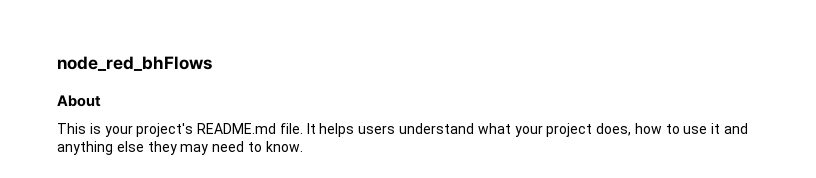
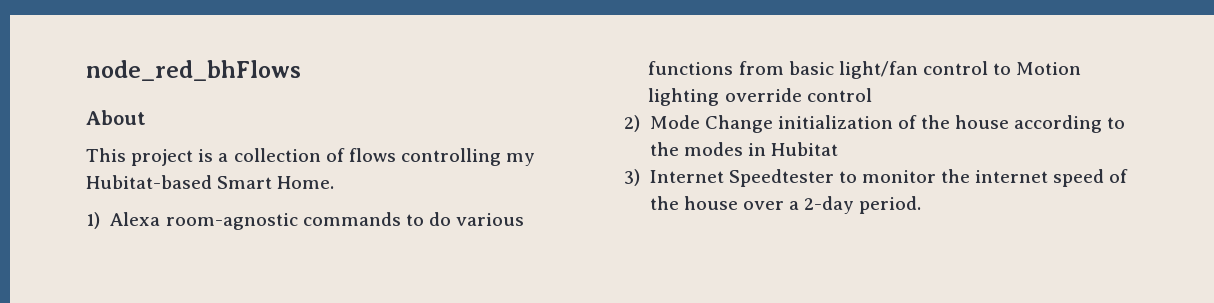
[89,123,749,137] [57,141,303,155] is your project's README.md file. It helps users understand what your project does, how to use it and anything else they may need to know. -> [131,148,536,166] [86,175,335,189] [86,212,525,230] [648,61,1082,79] [648,88,872,106] [624,115,1126,133] [649,142,838,156] [624,169,1129,187] [649,196,922,214] project is a collection of flows controlling my Hubitat-based Smart Home. // 1) Alexa room-agnostic commands to do various functions from basic light/fan control to Motion lighting override control // 2) Mode Change initialization of the house according to the modes in Hubitat // 3) Internet Speedtester to monitor the internet speed of the house over a 2-day period.

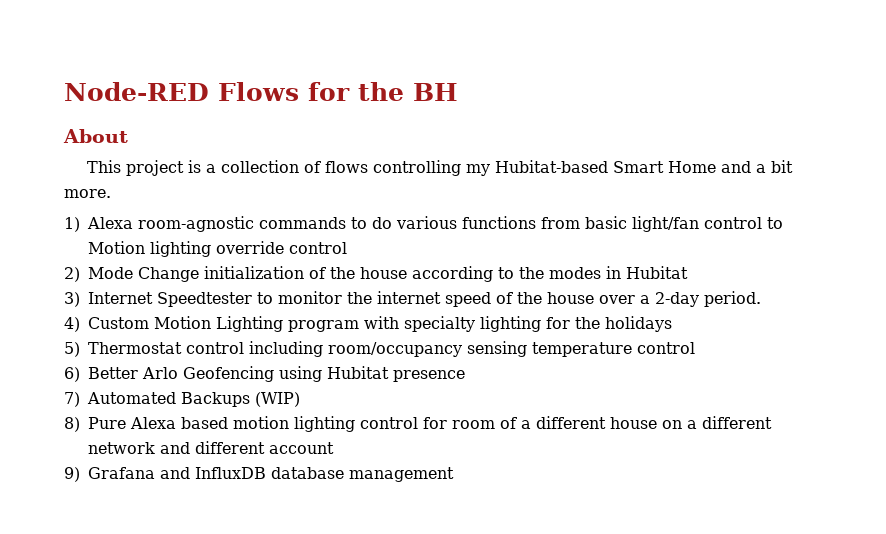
[86,60,301,81] node_red_bhFlows -> [64,82,458,101] Node-RED Flows for the BH
[277,176,335,189] Home. -> [667,160,793,173] [64,189,111,198] Home and a bit more.
(922, 205) none -> [64,316,672,332] [64,341,695,357] [64,366,465,382] [64,392,300,407] [64,416,772,432] [88,441,334,454] [64,467,454,482] // 4) Custom Motion Lighting program with specialty lighting for the holidays // 5) Thermostat control including room/occupancy sensing temperature control // 6) Better Arlo Geofencing using Hubitat presence // 7) Automated Backups (WIP) // 8) Pure Alexa based motion lighting control for room of a different house on a different network and different account // 9) Grafana and InfluxDB database management

